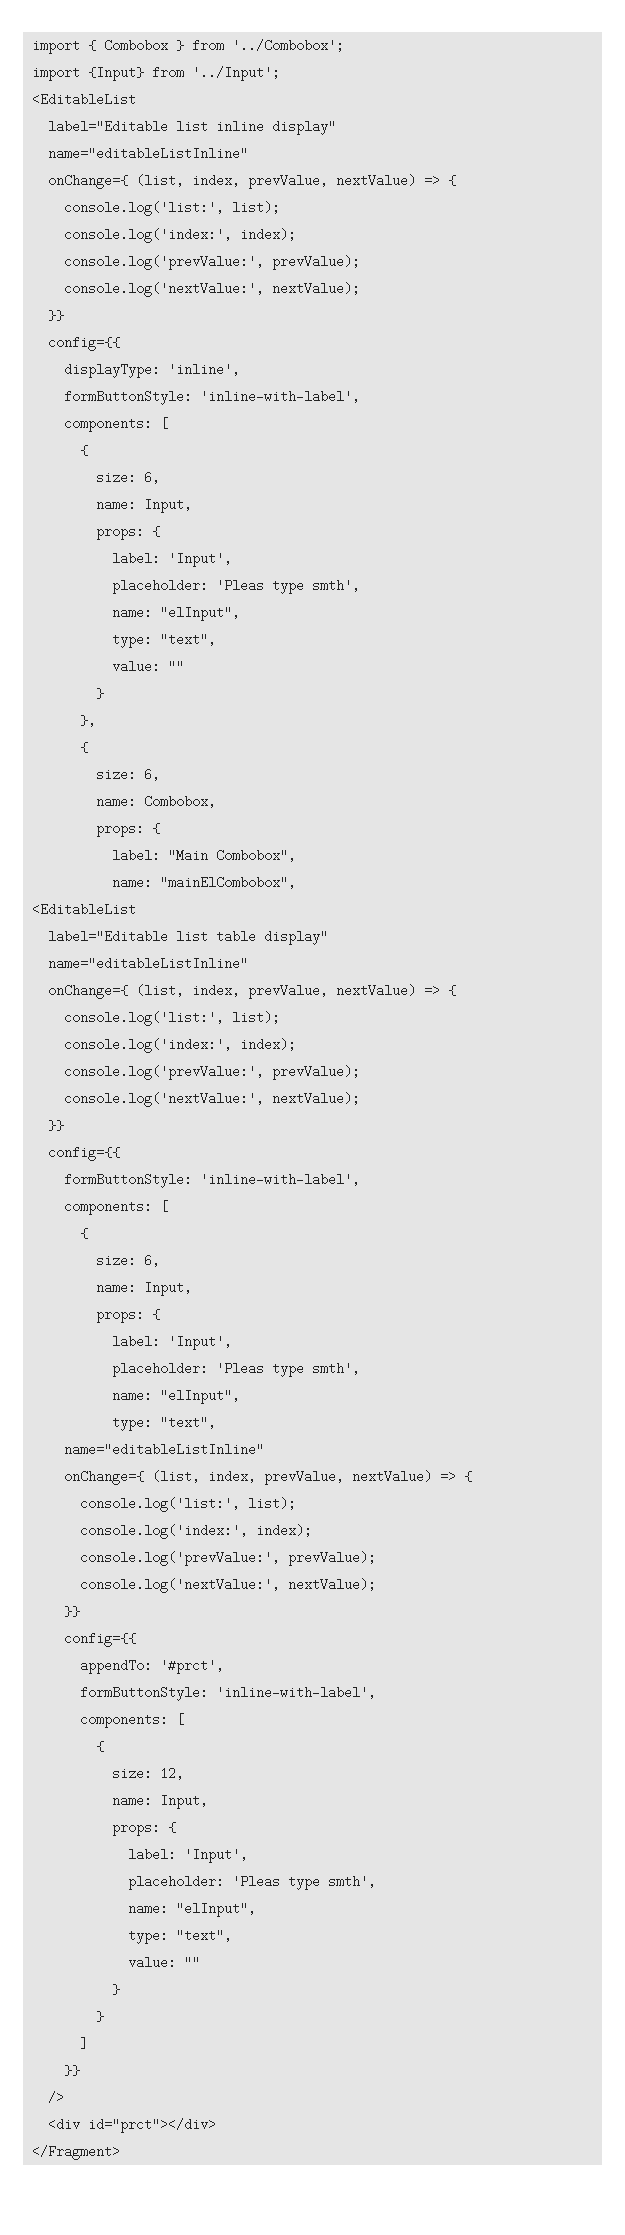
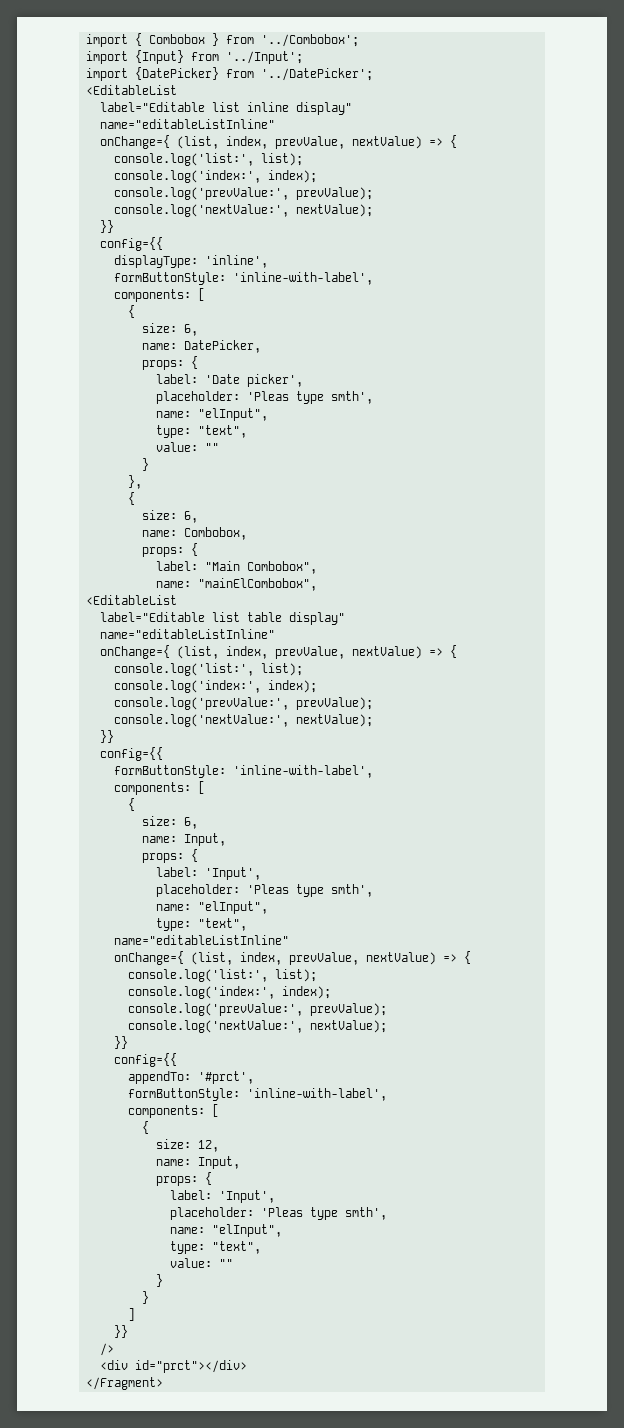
(280, 73) none -> [85,67,373,81] // import {DatePicker} from '../DatePicker';
[143,498,192,513] [95,525,160,540] [111,552,232,567] Input, // props: { // label: 'Input', -> [183,340,261,353] [141,356,198,370] [155,374,303,387] DatePicker, // props: { // label: 'Date picker',

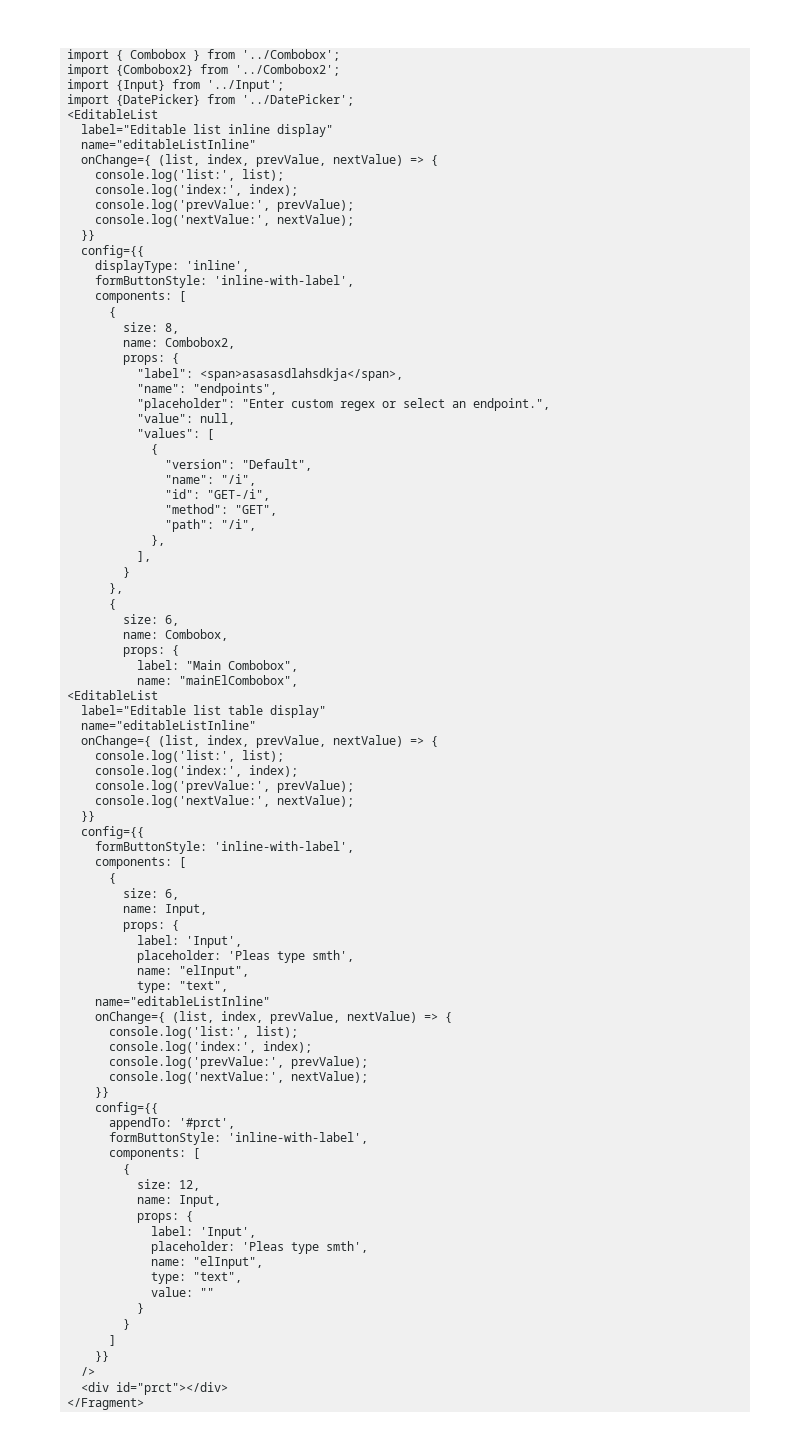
(359, 40) none -> [67,64,341,77] // import {Combobox2} from '../Combobox2';
[183,324,198,336] [141,340,261,353] [141,356,198,370] [155,374,303,387] [155,391,373,404] [155,408,268,421] [155,425,247,438] [155,442,219,452] 6, // name: DatePicker, // props: { // label: 'Date picker', // placeholder: 'Pleas type smth', // name: "elInput", // type: "text", // value: "" -> [165,323,180,334] [123,337,236,349] [123,353,180,365] [137,368,404,381] [137,383,278,396] [137,398,551,411] [137,413,236,425] [137,428,215,440] [151,444,159,455] [165,459,313,471] [165,474,257,486] [165,489,271,501] [165,504,278,516] [165,519,257,532] [151,535,166,546] [137,551,152,562] 8, // name: Combobox2, // props: { // "label": <span>asasasdlahsdkja</span>, // "name": "endpoints", // "placeholder": "Enter custom regex or select an endpoint.", // "value": null, // "values": [ // { // "version": "Default", // "name": "/i", // "id": "GET-/i", // "method": "GET", // "path": "/i", // }, // ],

